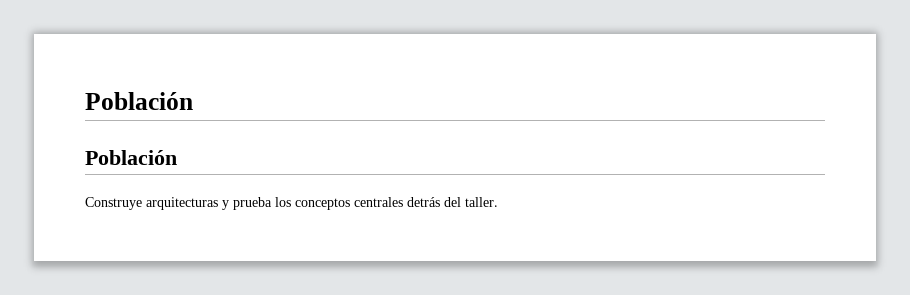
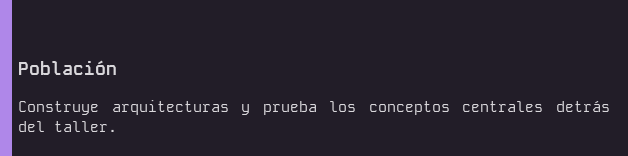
[85,92,193,110] [85,150,177,165] Población // Población -> [18,60,117,75] Población

